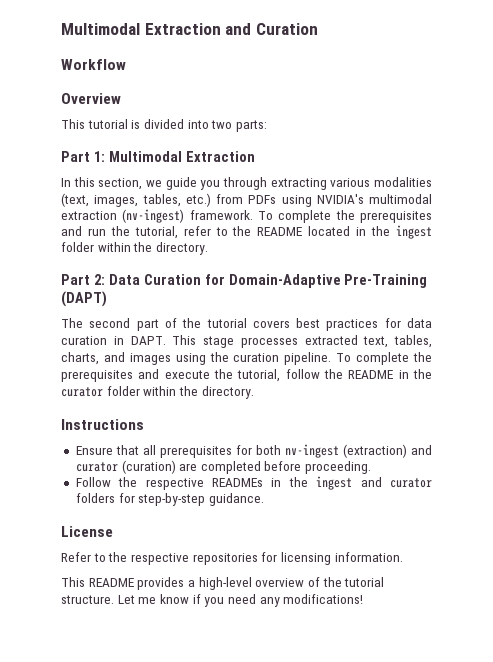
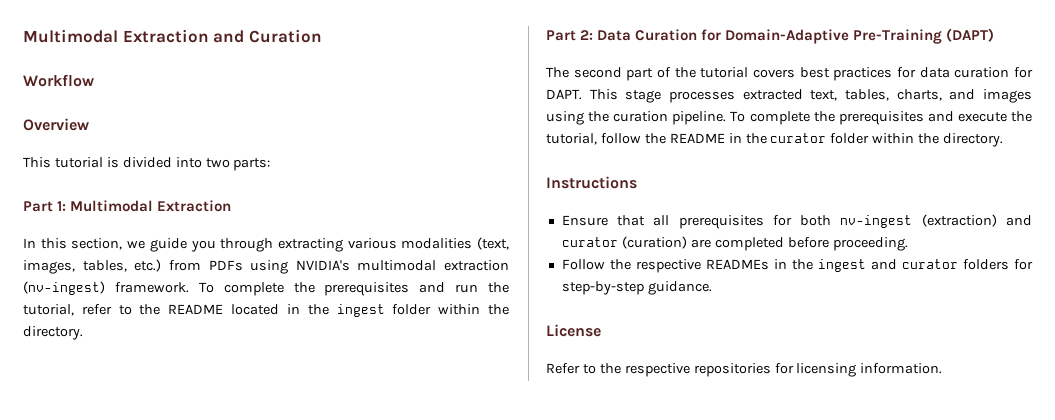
[113,336,124,345] in -> [1014,67,1033,78] for
[61,577,385,590] [61,594,364,607] // This README provides a high-level overview of the tutorial structure. Let me know if you need any modifications! -> (943, 368) none

